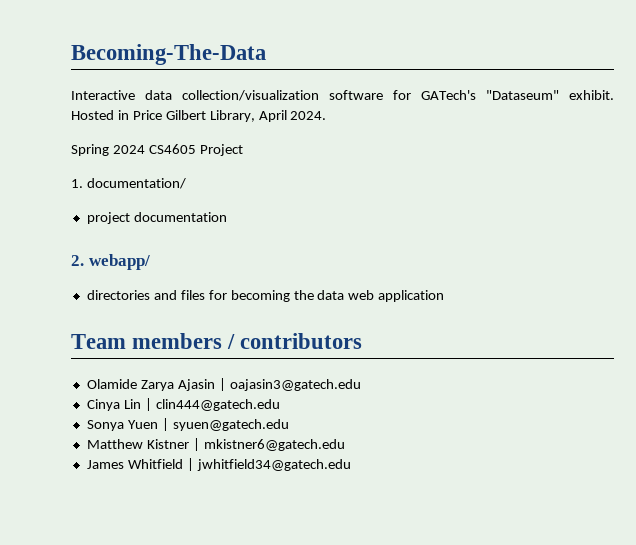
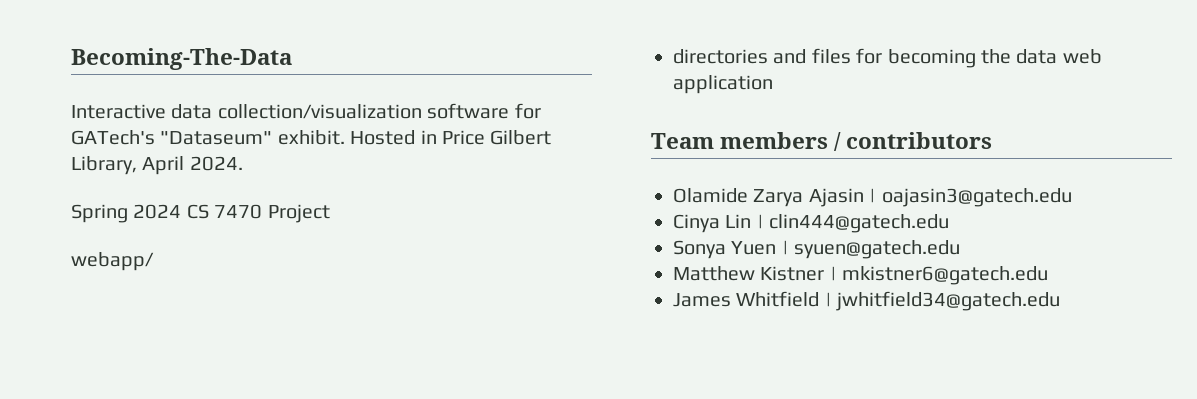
[148,144,196,154] CS4605 -> [186,204,263,219] CS 7470
[71,178,186,189] [86,212,227,224] [71,255,84,266] 1. documentation/ // project documentation // 2. -> (330, 213) none

